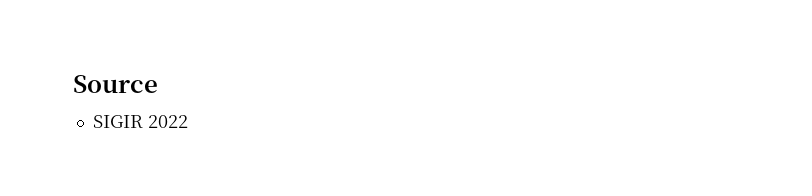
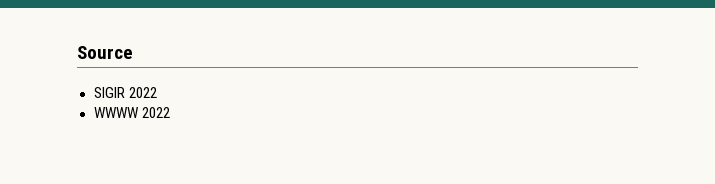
(188, 121) none -> [93,107,170,118] // WWWW 2022

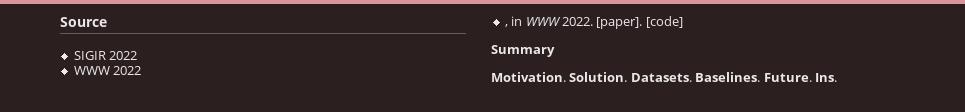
[93,107,170,118] WWWW 2022 -> [73,66,142,75] [504,16,683,29] [491,45,555,57] [491,72,837,82] WWW 2022 // , in WWW 2022. [paper]. [code] // Summary // Motivation. Solution. Datasets. Baselines. Future. Ins.

